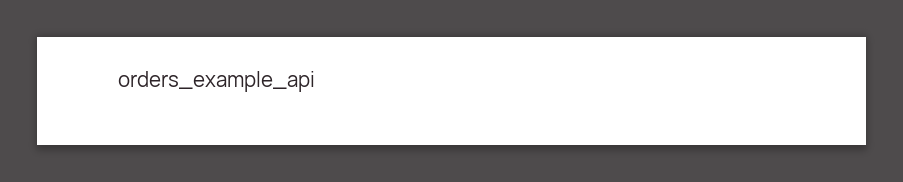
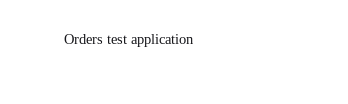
[118,71,315,92] orders_example_api -> [64,34,194,47] Orders test application

